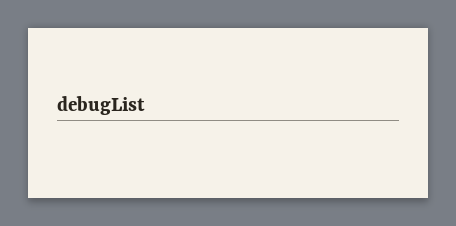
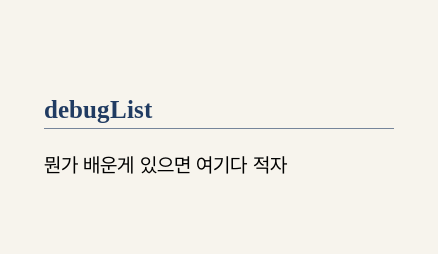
(145, 105) none -> [44,156,288,174] // 뭔가 배운게 있으면 여기다 적자

